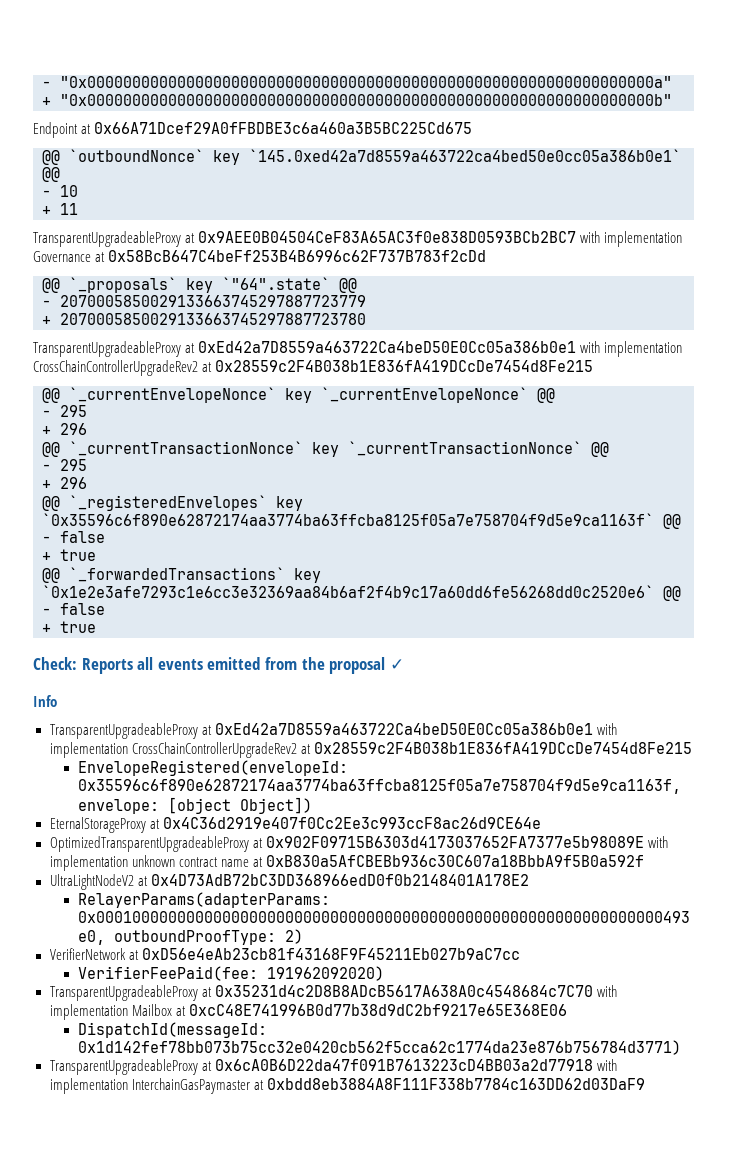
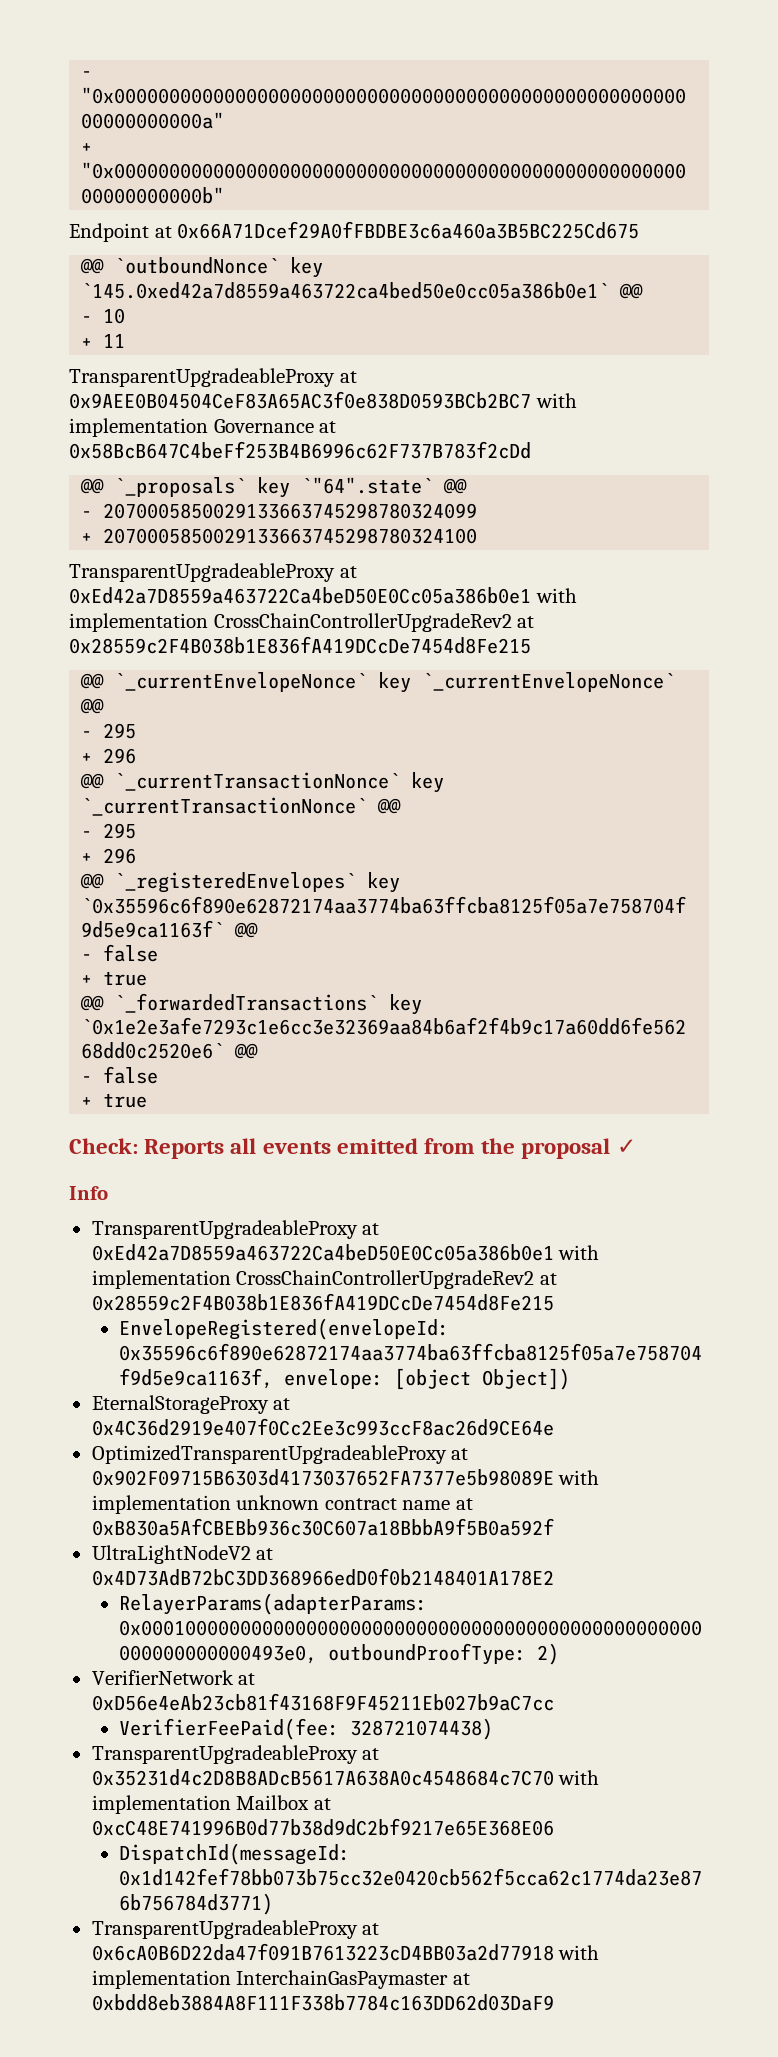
[60,295,366,307] [42,313,366,325] 2070005850029133663745297887723779 // + 2070005850029133663745297887723780 -> [103,503,478,519] [81,528,478,544] 2070005850029133663745298780324099 // + 2070005850029133663745298780324100
[266,966,384,981] 191962092020) -> [350,1718,494,1740] 328721074438)

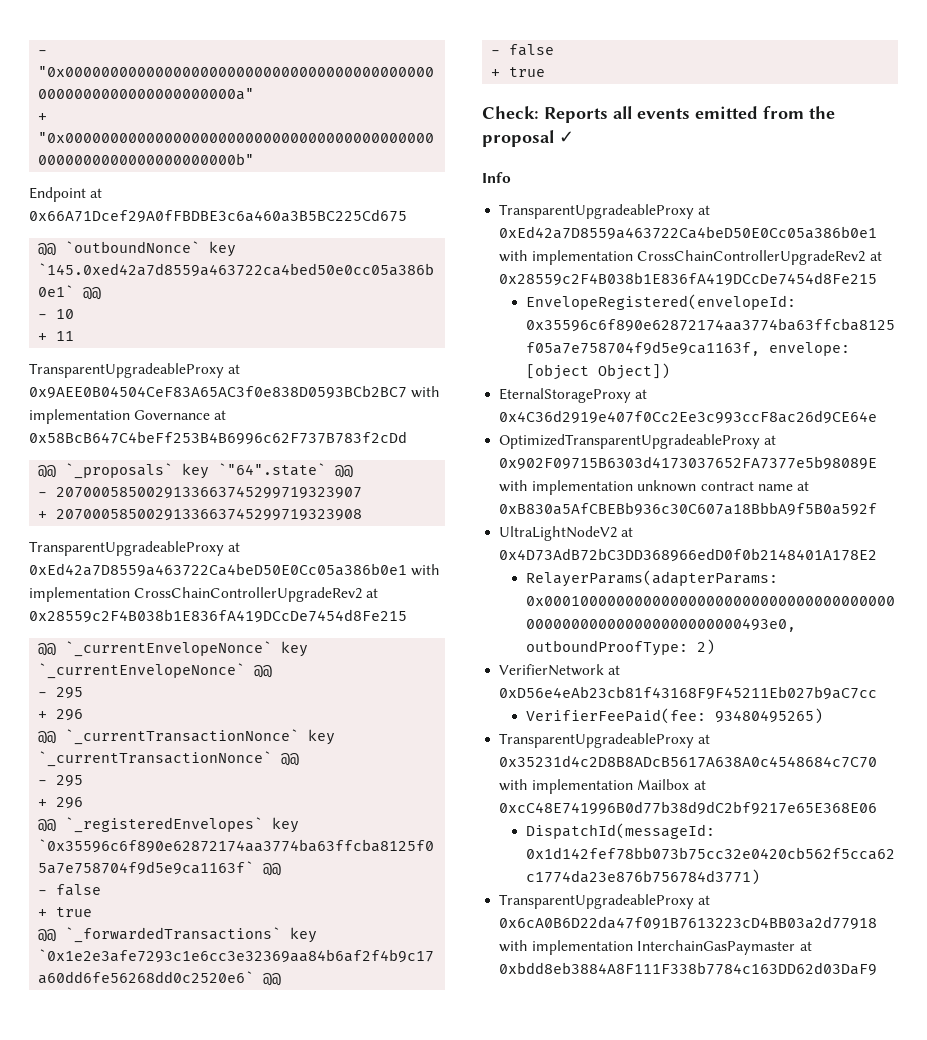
[103,503,478,519] [81,528,478,544] 2070005850029133663745298780324099 // + 2070005850029133663745298780324100 -> [56,486,363,499] [38,508,363,521] 2070005850029133663745299719323907 // + 2070005850029133663745299719323908
[350,1718,494,1740] 328721074438) -> [715,708,824,724] 93480495265)

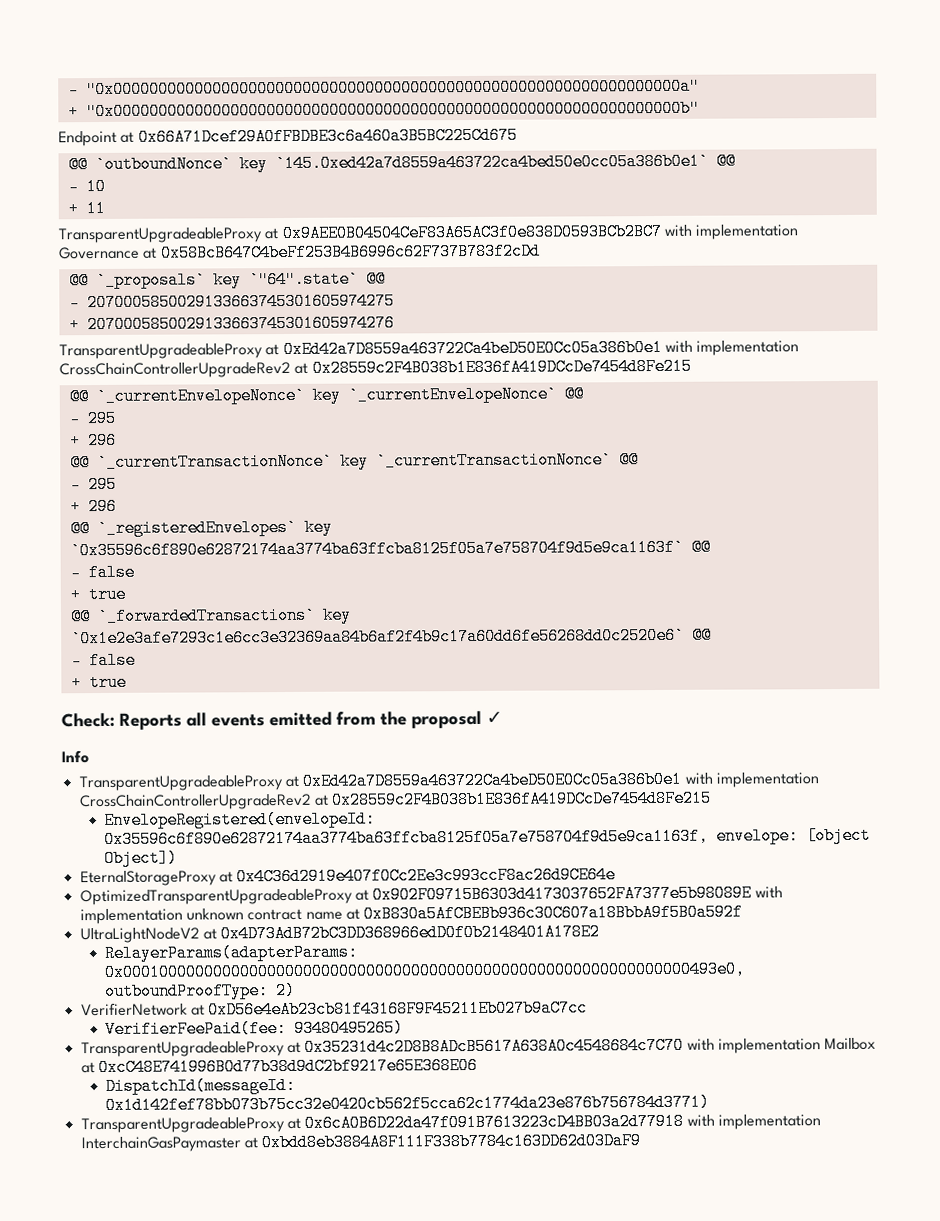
[56,486,363,499] [38,508,363,521] 2070005850029133663745299719323907 // + 2070005850029133663745299719323908 -> [86,292,395,312] [68,314,395,334] 2070005850029133663745301605974275 // + 2070005850029133663745301605974276

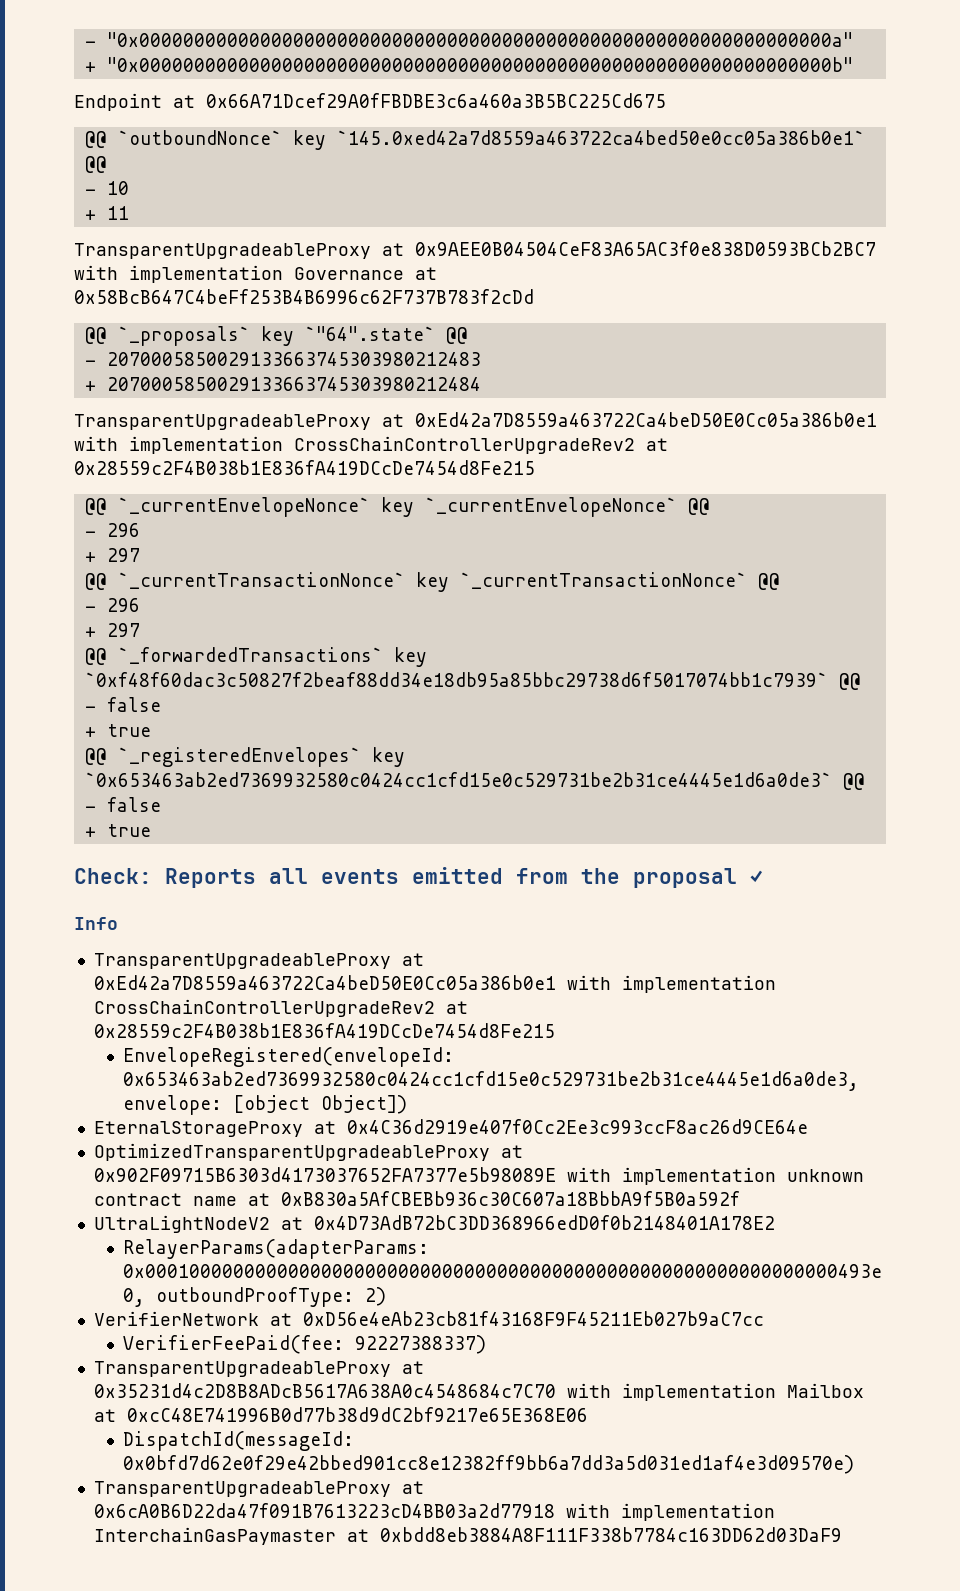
[86,292,395,312] [68,314,395,334] 2070005850029133663745301605974275 // + 2070005850029133663745301605974276 -> [106,352,481,366] [84,377,481,391] 2070005850029133663745303980212483 // + 2070005850029133663745303980212484
[86,409,117,428] [69,431,117,450] 295 // + 296 -> [106,523,140,537] [84,548,140,562] 296 // + 297
[87,475,117,494] [69,497,117,516] [69,518,333,538] [69,538,684,560] 295 // + 296 // @@ `_registeredEnvelopes` key `0x35596c6f890e62872174aa3774ba63ffcba8125f05a7e758704f9d5e9ca1163f` -> [106,598,140,612] [84,623,140,637] [84,647,427,667] [84,672,828,687] 296 // + 297 // @@ `_forwardedTransactions` key `0xf48f60dac3c50827f2beaf88dd34e18db95a85bbc29738d6f5017074bb1c7939`
[96,606,352,626] [70,626,685,648] `_forwardedTransactions` key `0x1e2e3afe7293c1e6cc3e32369aa84b6af2f4b9c17a60dd6fe56268dd0c2520e6` -> [117,747,405,767] [84,772,832,787] `_registeredEnvelopes` key `0x653463ab2ed7369932580c0424cc1cfd15e0c529731be2b31ce4445e1d6a0de3`
[104,827,710,848] 0x35596c6f890e62872174aa3774ba63ffcba8125f05a7e758704f9d5e9ca1163f, -> [123,1071,860,1091] 0x653463ab2ed7369932580c0424cc1cfd15e0c529731be2b31ce4445e1d6a0de3,
[294,1019,405,1037] 93480495265) -> [355,1335,487,1354] 92227388337)
[105,1093,711,1114] 0x1d142fef78bb073b75cc32e0420cb562f5cca62c1774da23e876b756784d3771) -> [123,1455,855,1474] 0x0bfd7d62e0f29e42bbed901cc8e12382ff9bb6a7dd3a5d031ed1af4e3d09570e)

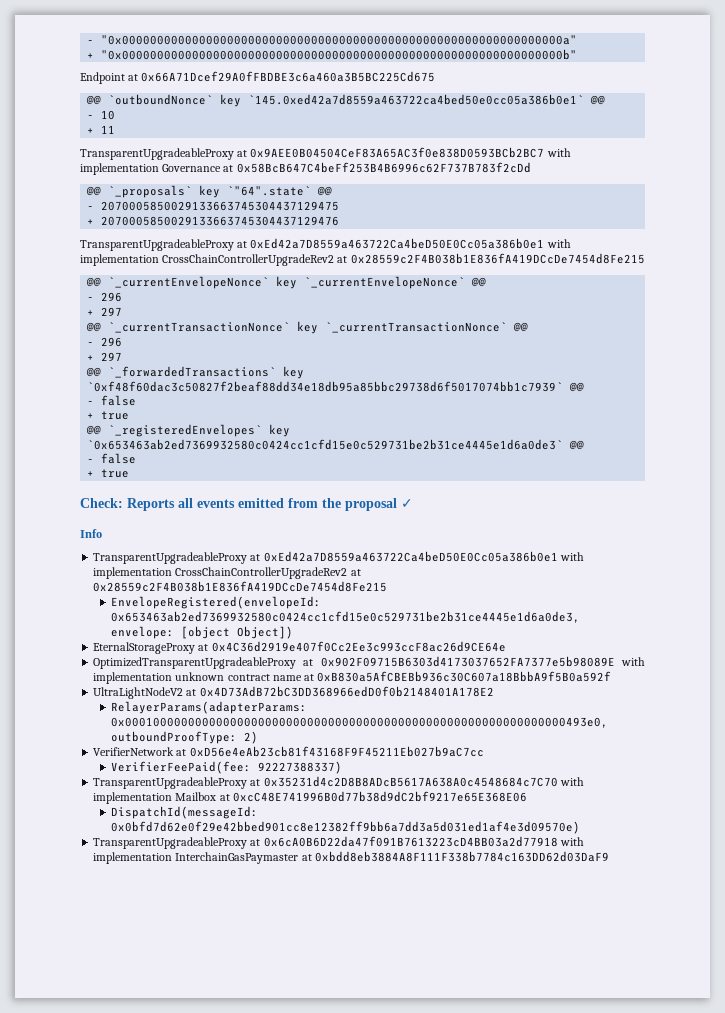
[106,352,481,366] [84,377,481,391] 2070005850029133663745303980212483 // + 2070005850029133663745303980212484 -> [101,201,340,211] [87,216,340,226] 2070005850029133663745304437129475 // + 2070005850029133663745304437129476

